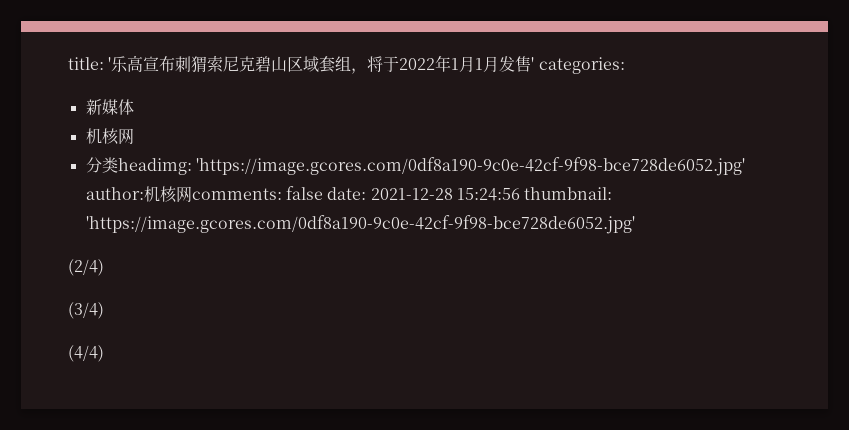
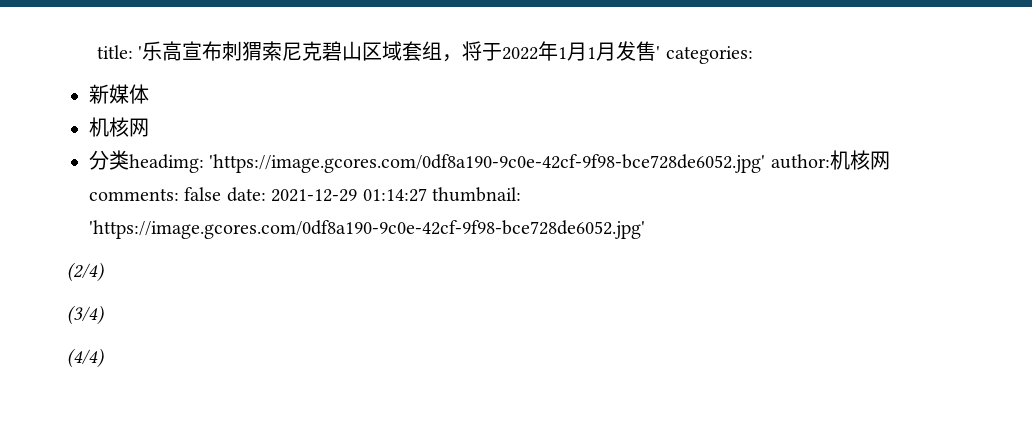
[370,188,520,201] 2021-12-28 15:24:56 -> [271,188,427,202] 2021-12-29 01:14:27

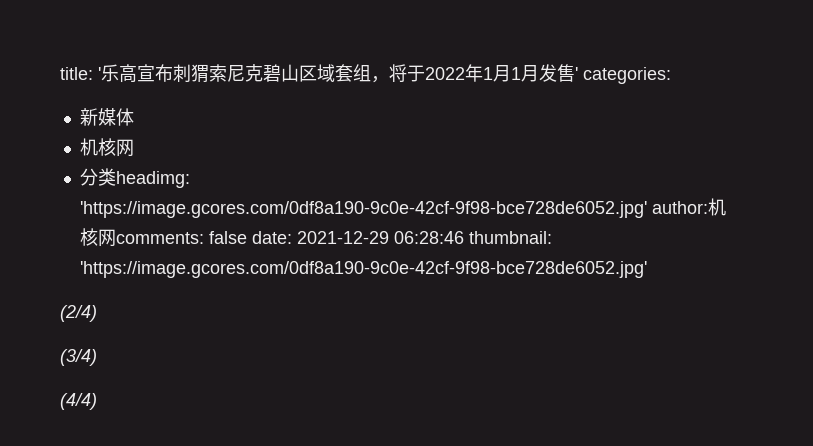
[362,188,427,202] 01:14:27 -> [393,231,464,244] 06:28:46

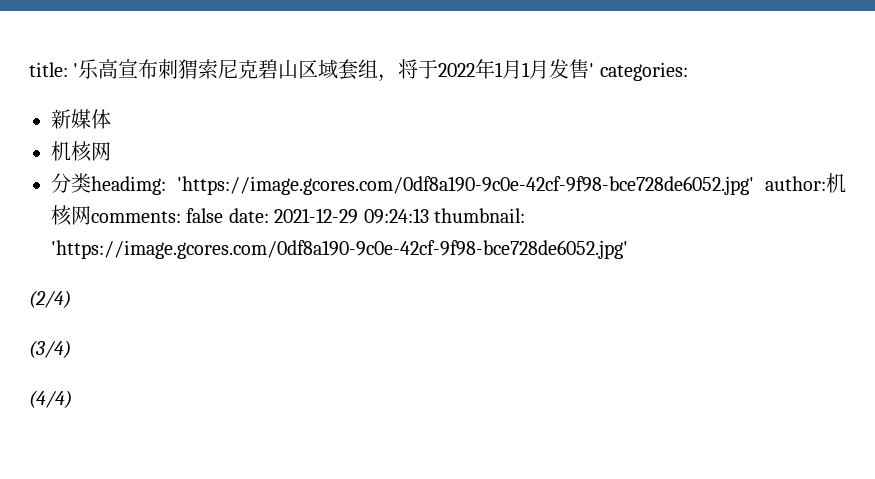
[393,231,464,244] 06:28:46 -> [363,208,429,224] 09:24:13

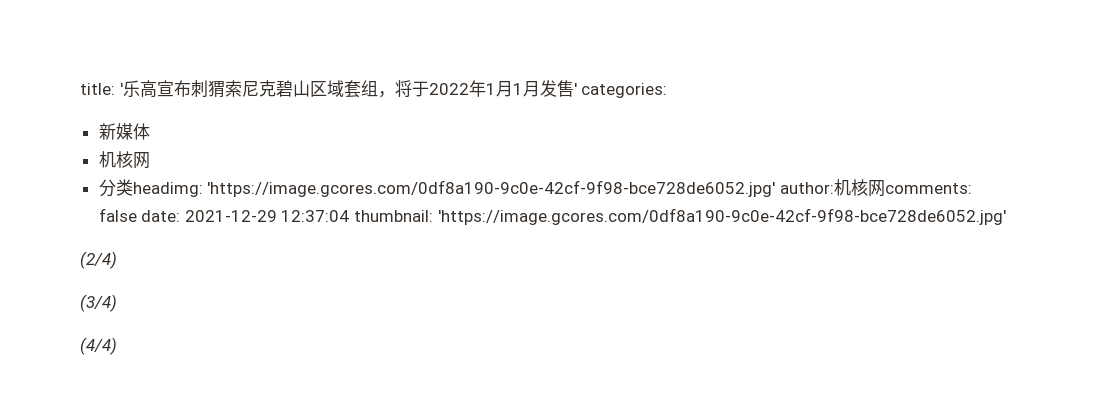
[363,208,429,224] 09:24:13 -> [281,210,350,222] 12:37:04

